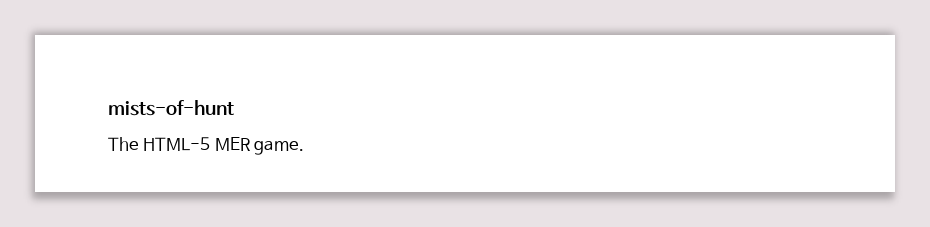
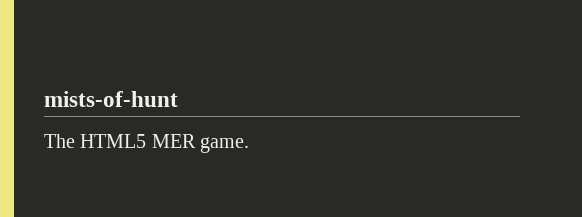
[143,137,211,151] HTML-5 -> [80,134,147,148] HTML5

